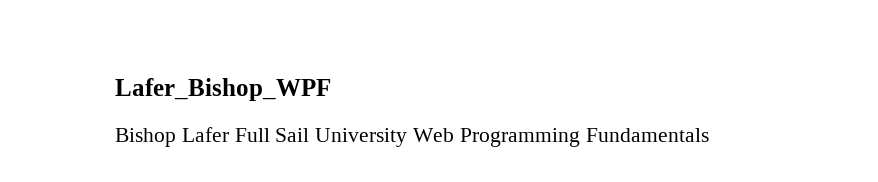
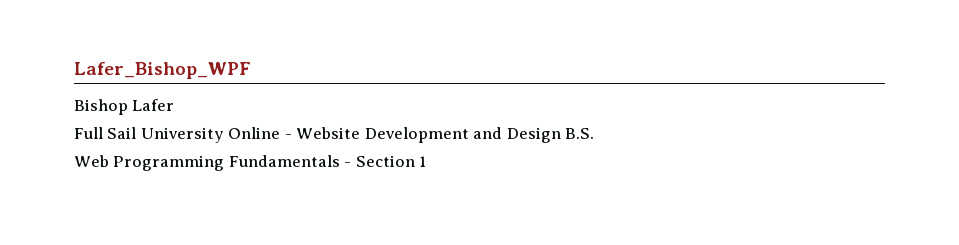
(229, 134) none -> (175, 105) //
[413,128,709,147] Web Programming Fundamentals -> [228,127,595,143] [74,155,427,171] Online - Website Development and Design B.S. // Web Programming Fundamentals - Section 1

